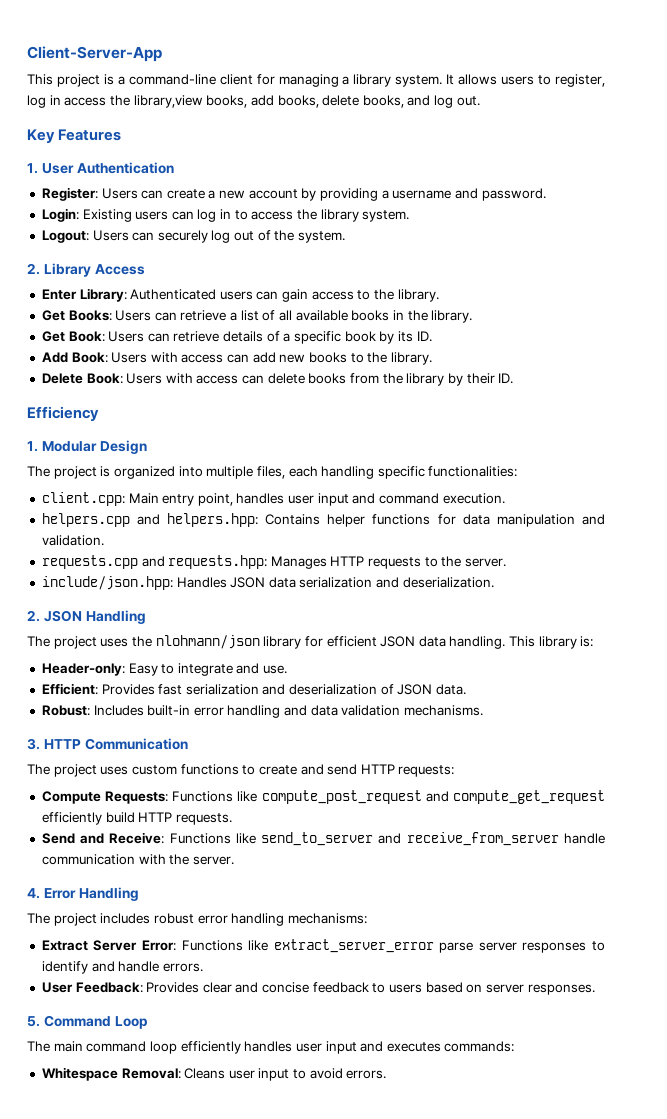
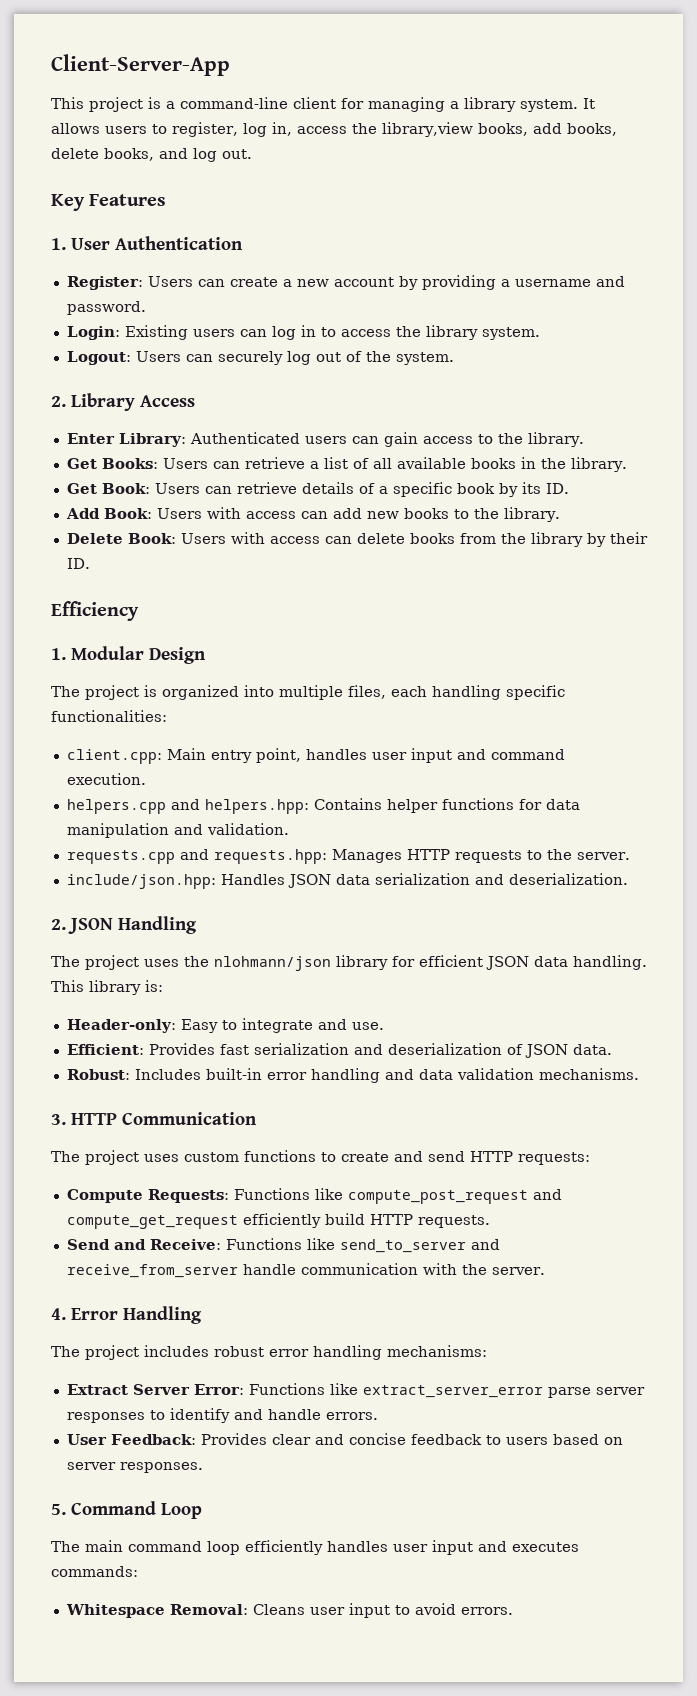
[49,95,61,105] in -> [271,122,292,136] in,

